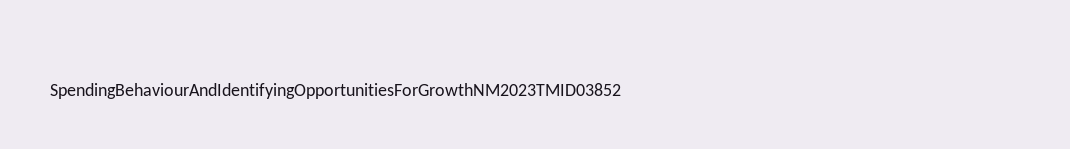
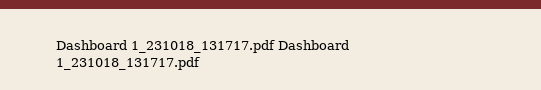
[50,83,621,99] SpendingBehaviourAndIdentifyingOpportunitiesForGrowthNM2023TMID03852 -> [56,40,349,53] [56,57,200,70] Dashboard 1_231018_131717.pdf Dashboard 1_231018_131717.pdf

